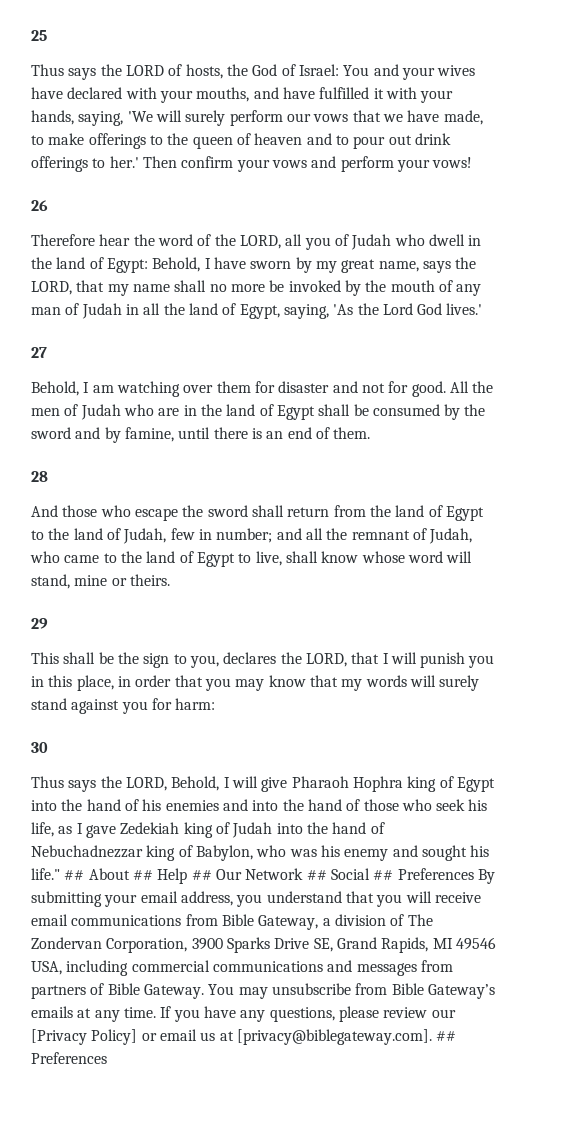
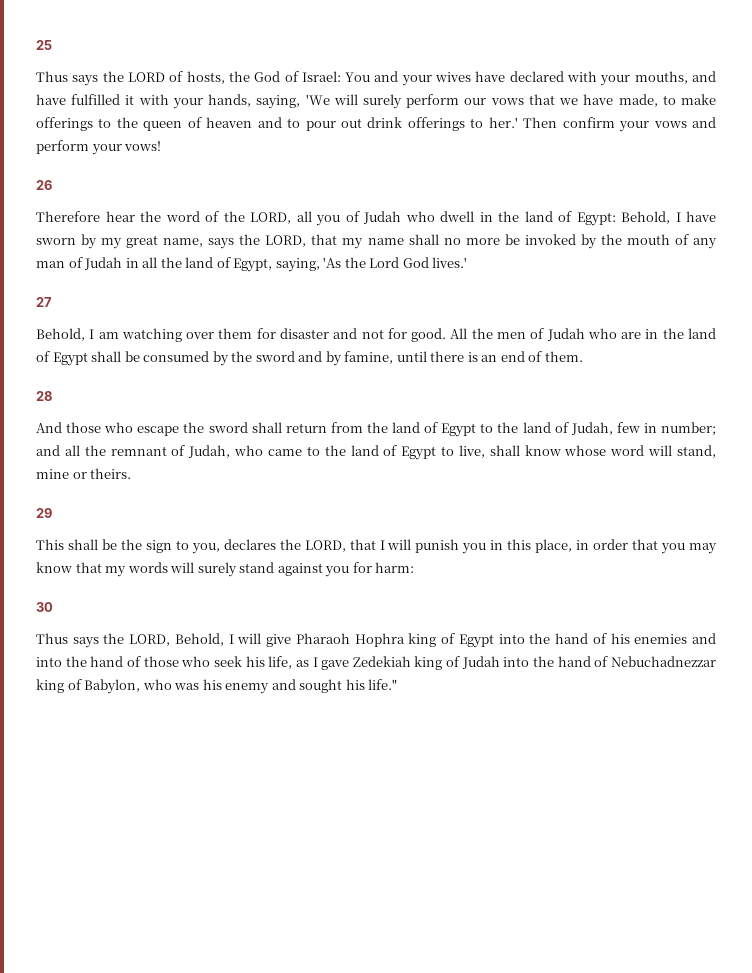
[64,868,495,884] [31,891,481,907] [31,914,433,930] [31,937,496,953] [31,960,453,976] [31,983,495,999] [31,1006,456,1022] [31,1029,457,1045] [31,1052,107,1064] ## About ## Help ## Our Network ## Social ## Preferences By submitting your email address, you understand that you will receive email communications from Bible Gateway, a division of The Zondervan Corporation, 3900 Sparks Drive SE, Grand Rapids, MI 49546 USA, including commercial communications and messages from partners of Bible Gateway. You may unsubscribe from Bible Gateway’s emails at any time. If you have any questions, please review our [Privacy Policy] or email us at [privacy@biblegateway.com]. ## Preferences -> (398, 684) none

